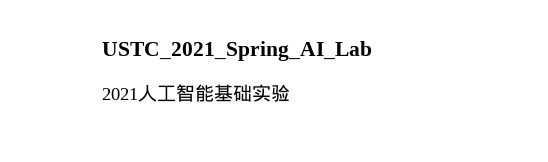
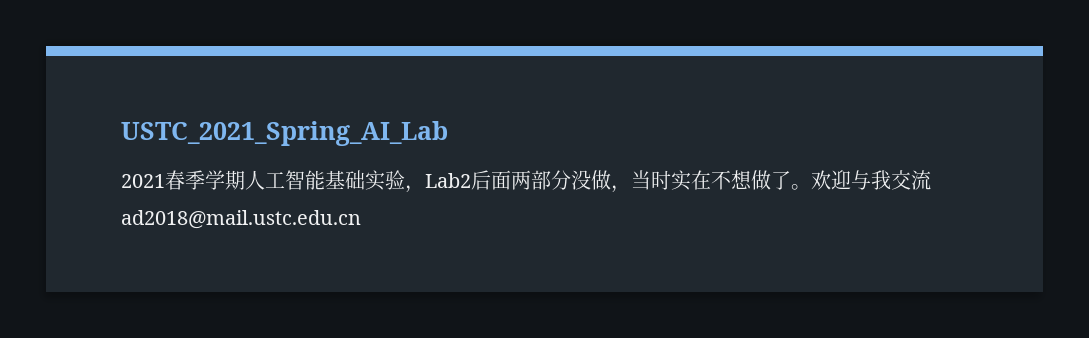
(138, 94) none -> [165,170,245,190] 春季学期
(290, 93) none -> [405,170,931,193] [121,210,361,229] ，Lab2后面两部分没做，当时实在不想做了。欢迎与我交流ad2018@mail.ustc.edu.cn

